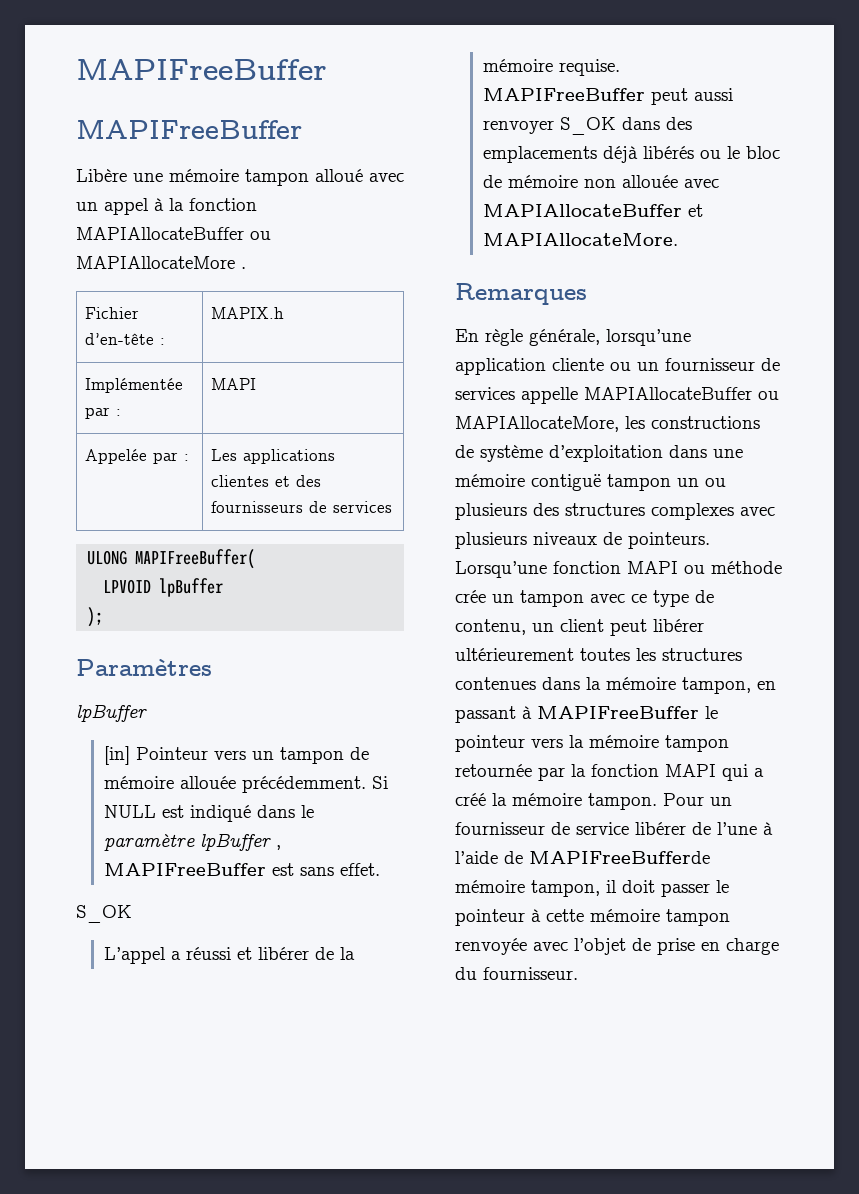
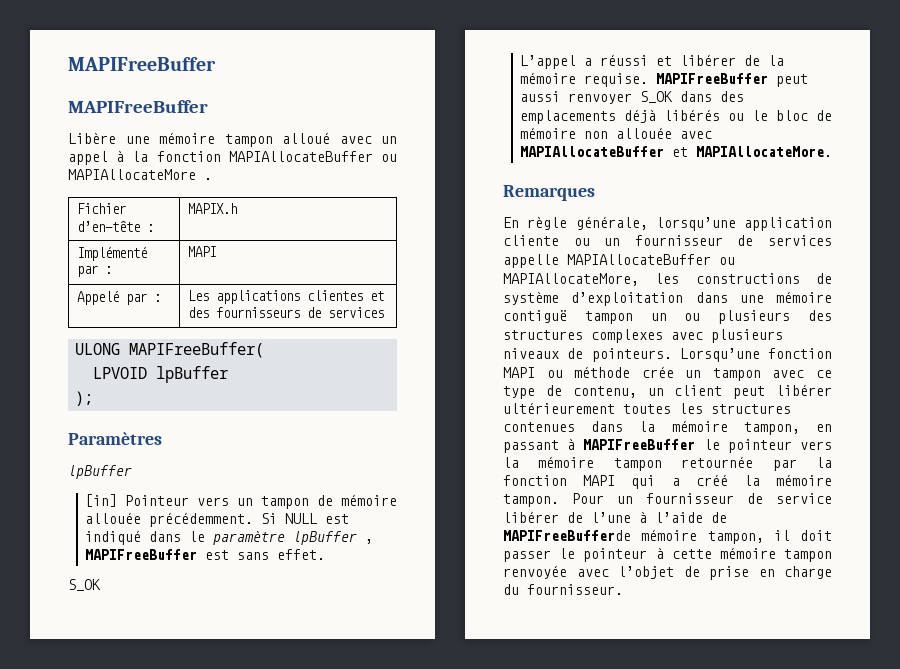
[85,378,184,393] Implémentée -> [77,246,148,261] Implémenté
[85,449,148,464] Appelée -> [77,290,120,305] Appelé

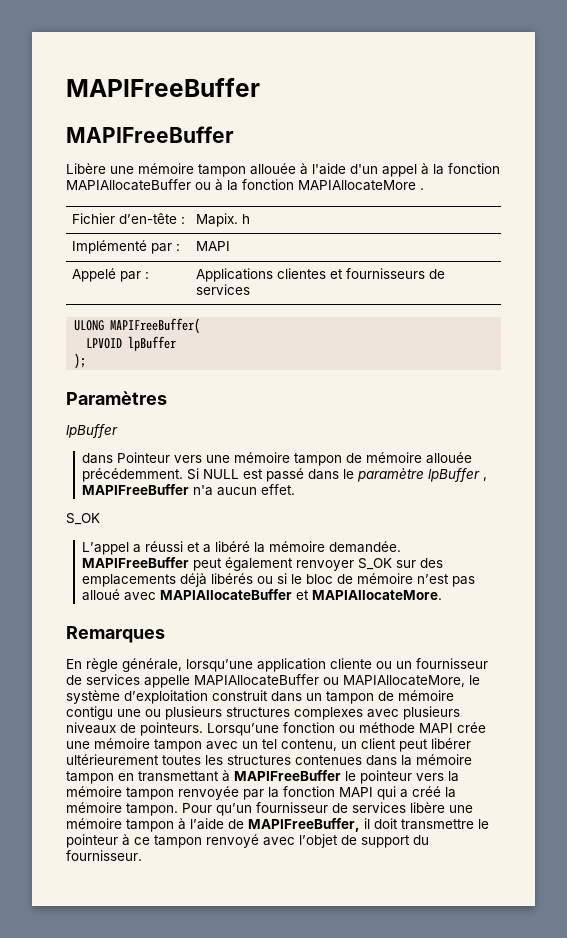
[282,132,397,144] alloué avec un -> [250,163,378,175] allouée à l'aide d'un
(397, 158) none -> [215,179,294,191] à la fonction
[188,203,238,214] MAPIX.h -> [195,213,250,227] Mapix. h
[188,290,301,304] Les applications -> [195,268,273,282] Applications
[188,307,210,318] des -> (343, 274) none
[84,494,117,507] [in] -> [81,453,113,464] dans
[236,498,253,506] un -> [205,452,290,463] une mémoire
[84,530,141,545] indiqué -> [265,468,304,482] passé
[204,550,269,560] est sans -> [192,485,257,496] n'a aucun
[679,54,784,66] [519,72,648,87] libérer de la mémoire requise. -> [202,541,401,553] a libéré la mémoire demandée.
[519,91,560,102] aussi -> [224,557,293,571] également
[679,91,712,102] dans -> [395,560,416,568] sur
(744, 117) none -> [276,573,287,584] si
[583,127,672,139] non allouée -> [416,574,475,587] [81,589,120,601] n’est pas alloué
[655,273,832,284] [503,291,832,306] [503,310,667,324] les constructions de système d’exploitation dans une mémoire contiguë tampon un -> [469,675,480,685] [66,690,454,704] [66,706,141,720] le système d’exploitation construit dans un tampon de mémoire contigu une
[808,310,832,321] des -> (222, 713) none
[503,367,535,378] MAPI -> (335, 727) none
[641,366,832,381] [503,385,562,399] crée un tampon avec ce type de -> [419,722,486,733] [66,738,277,752] MAPI crée une mémoire tampon avec un tel
[743,422,832,435] [503,440,559,453] tampon, en passant -> [66,771,219,784] tampon en transmettant
[681,456,754,468] retournée -> [178,786,239,800] renvoyée
[617,493,832,504] [503,511,727,523] [503,529,764,544] un fournisseur de service libérer de l’une à l’aide de MAPIFreeBufferde mémoire tampon, -> [216,802,473,816] [66,818,360,832] qu’un fournisseur de services libère une mémoire tampon à l’aide de MAPIFreeBuffer,
[503,550,551,562] passer -> [401,819,474,830] transmettre
[671,547,832,562] [503,565,832,580] cette mémoire tampon renvoyée avec l’objet de prise en charge -> [134,834,410,848] ce tampon renvoyé avec l’objet de support

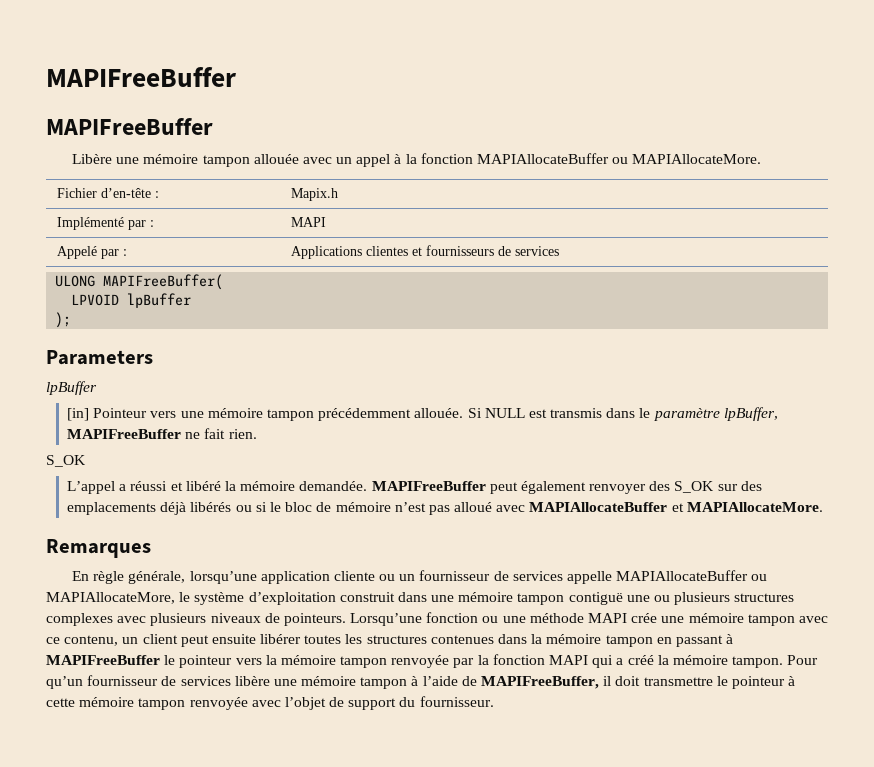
[300,163,378,175] à l'aide d'un -> [302,157,353,164] avec un
[215,179,424,191] à la fonction MAPIAllocateMore . -> [632,154,762,164] MAPIAllocateMore.
[195,213,250,227] Mapix. h -> [291,188,339,201] Mapix.h
[66,391,167,405] [66,424,118,438] [81,453,113,464] Paramètres // lpBuffer // dans -> [46,350,153,365] [46,381,97,395] [67,408,90,421] Parameters // lpBuffer // [in]
[345,452,472,464] [81,468,183,482] de mémoire allouée précédemment. -> [318,408,464,421] précédemment allouée.
[265,468,304,482] passé -> [550,408,603,418] transmis
[427,468,487,482] [81,484,295,496] lpBuffer , MAPIFreeBuffer n'a aucun effet. -> [723,407,778,421] [67,428,257,439] lpBuffer, MAPIFreeBuffer ne fait rien.
[202,544,211,553] a -> (183, 486) none
(354, 565) none -> [649,481,671,491] des
[306,690,454,704] [66,706,113,720] un tampon de mémoire contigu -> [431,592,623,605] une mémoire tampon contiguë
(355, 729) none -> [502,616,526,623] une
[242,739,277,749] un tel -> [46,637,60,644] ce
[431,738,471,749] [66,754,159,765] libérer ultérieurement -> [211,634,302,644] ensuite libérer
[138,771,219,782] transmettant -> [675,635,723,647] passant
[134,834,259,848] ce tampon renvoyé -> [46,697,248,710] cette mémoire tampon renvoyée

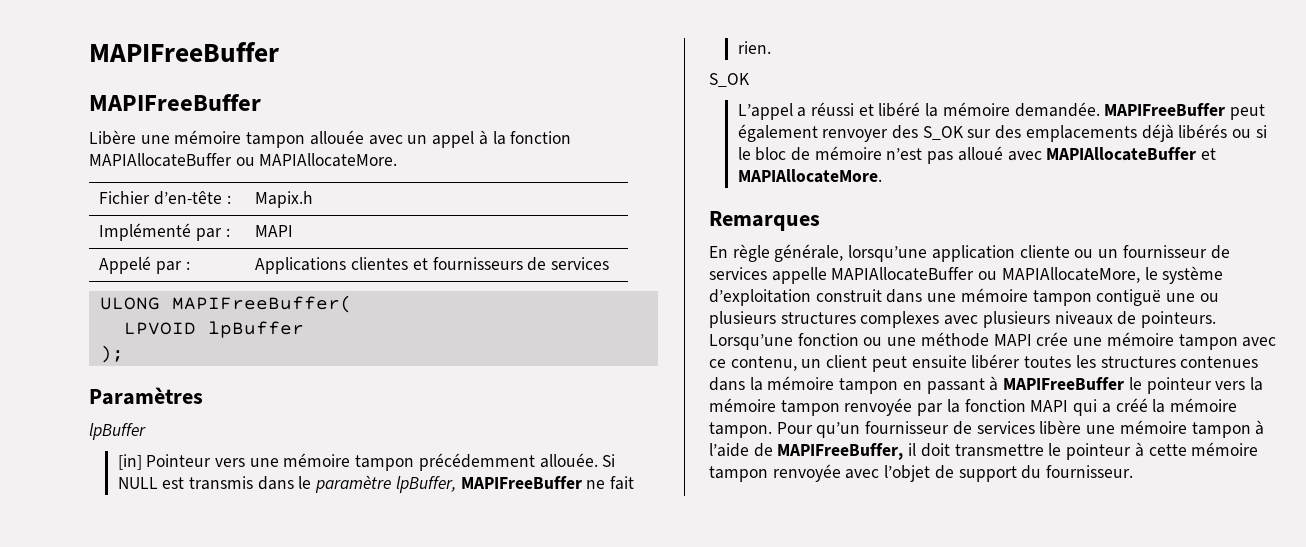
[46,350,153,365] Parameters -> [89,387,203,405] Paramètres

